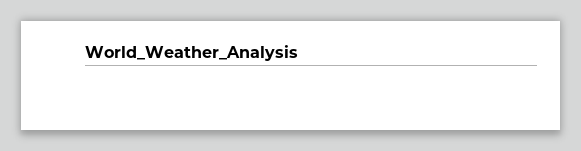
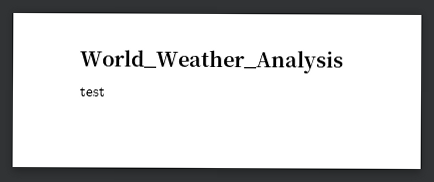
(298, 53) none -> [79,87,106,97] // test

